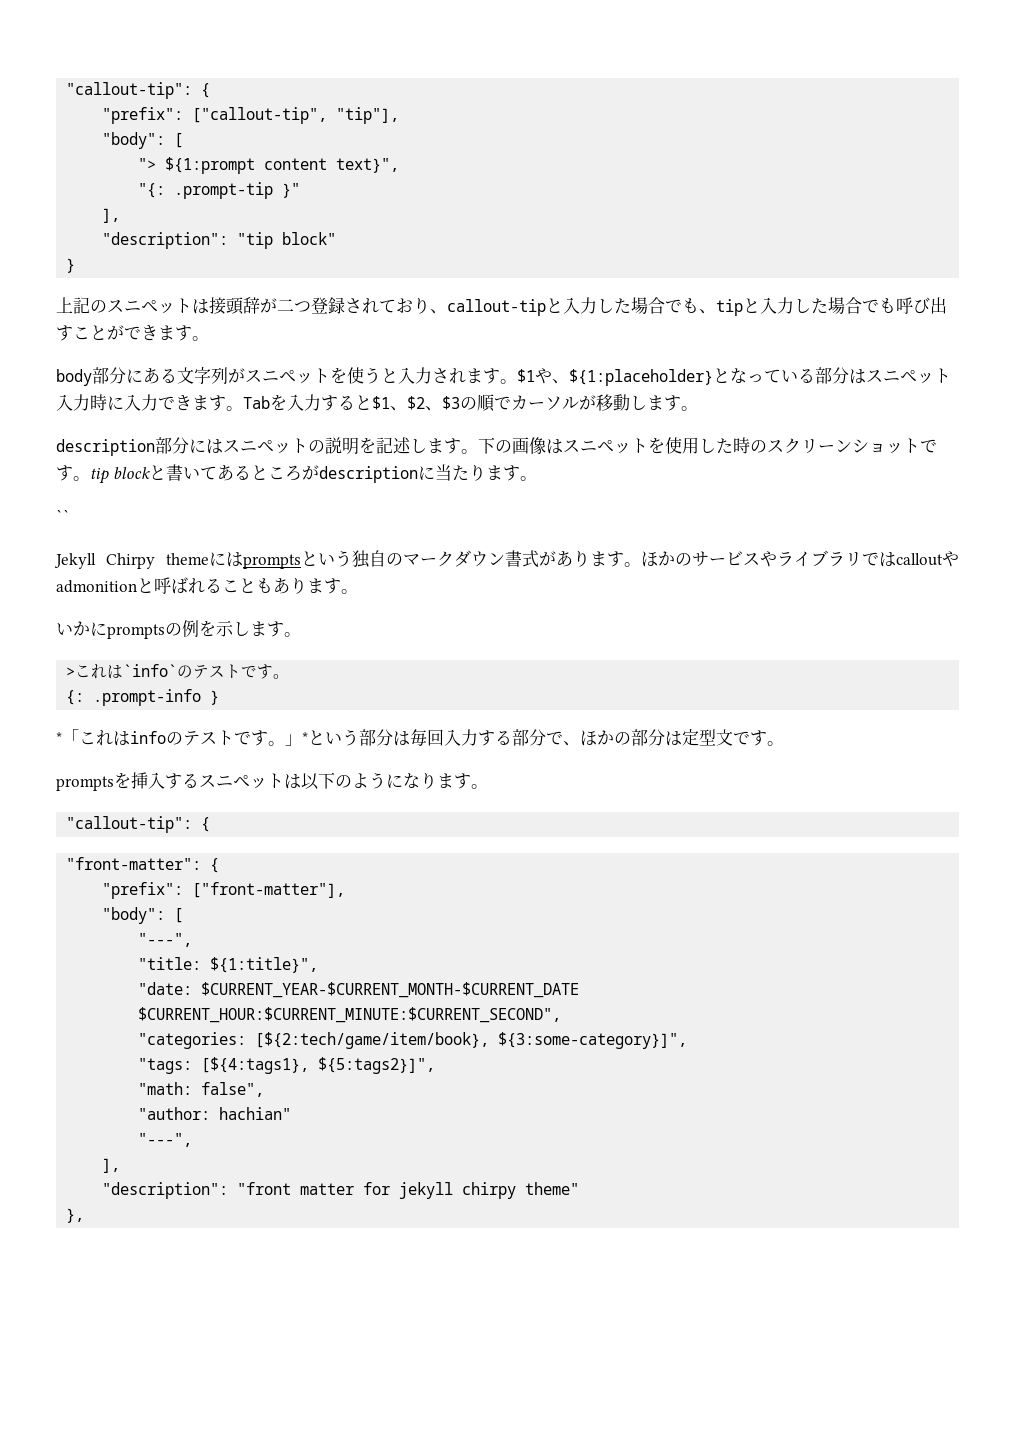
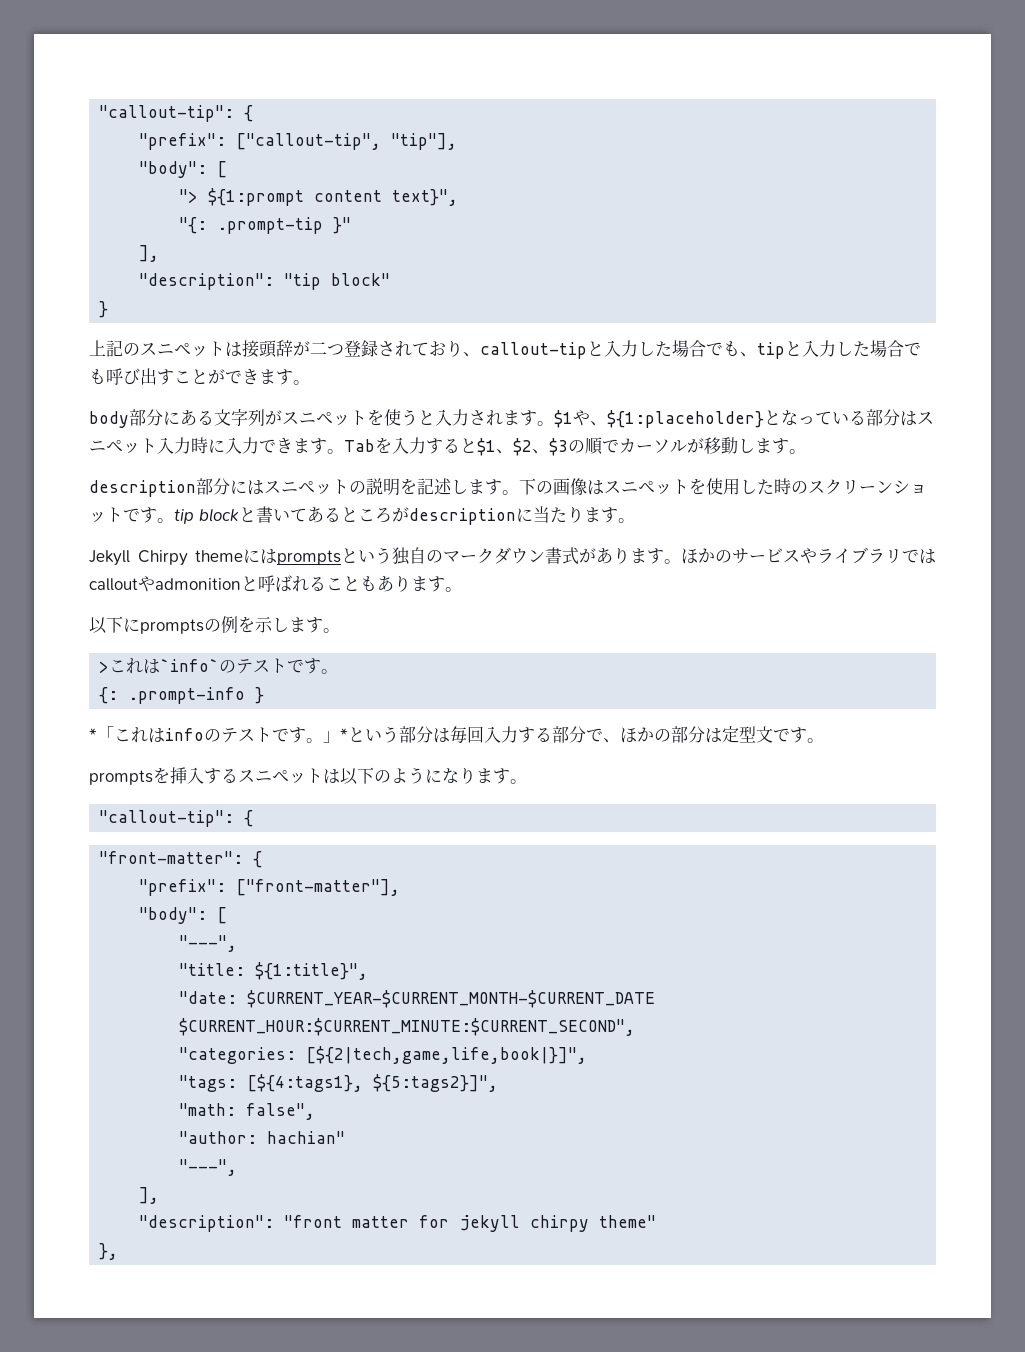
[56,509,70,522] // `` -> (635, 520) none
[56,621,90,636] いか -> [89,616,123,634] 以下
[255,1032,688,1049] [${2:tech/game/item/book}, ${3:some-category}]", -> [306,1046,588,1064] [${2|tech,game,life,book|}]",

